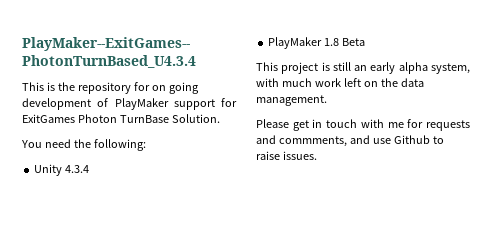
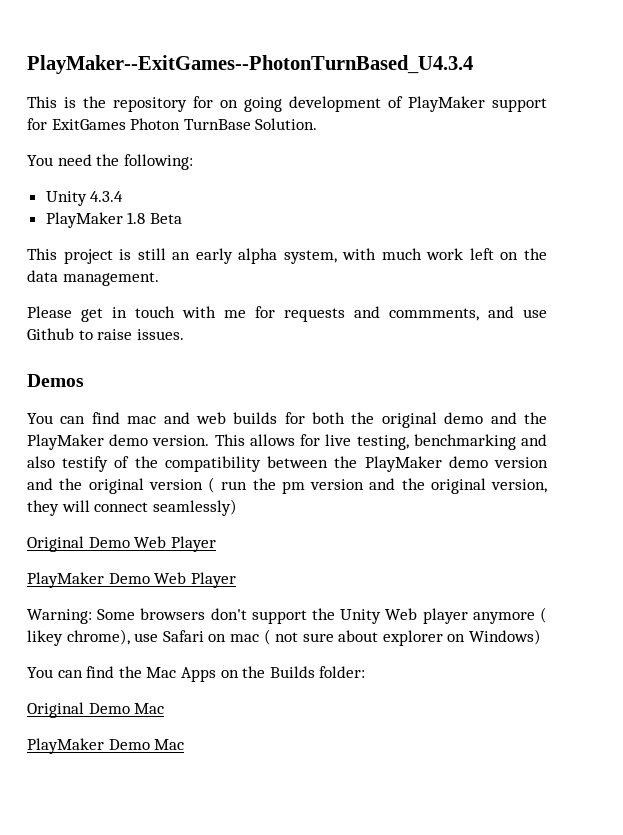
(317, 155) none -> [27,374,84,387] [27,412,547,428] [27,434,547,450] [27,456,548,472] [27,477,547,494] [27,499,237,516] [27,536,216,552] [27,572,236,588] [27,607,547,624] [27,629,542,646] [27,666,366,682] [27,702,165,718] [27,738,185,754] // Demos // You can find mac and web builds for both the original demo and the PlayMaker demo version. This allows for live testing, benchmarking and also testify of the compatibility between the PlayMaker demo version and the original version ( run the pm version and the original version, they will connect seamlessly) // Original Demo Web Player // PlayMaker Demo Web Player // Warning: Some browsers don't support the Unity Web player anymore ( likey chrome), use Safari on mac ( not sure about explorer on Windows) // You can find the Mac Apps on the Builds folder: // Original Demo Mac // PlayMaker Demo Mac

